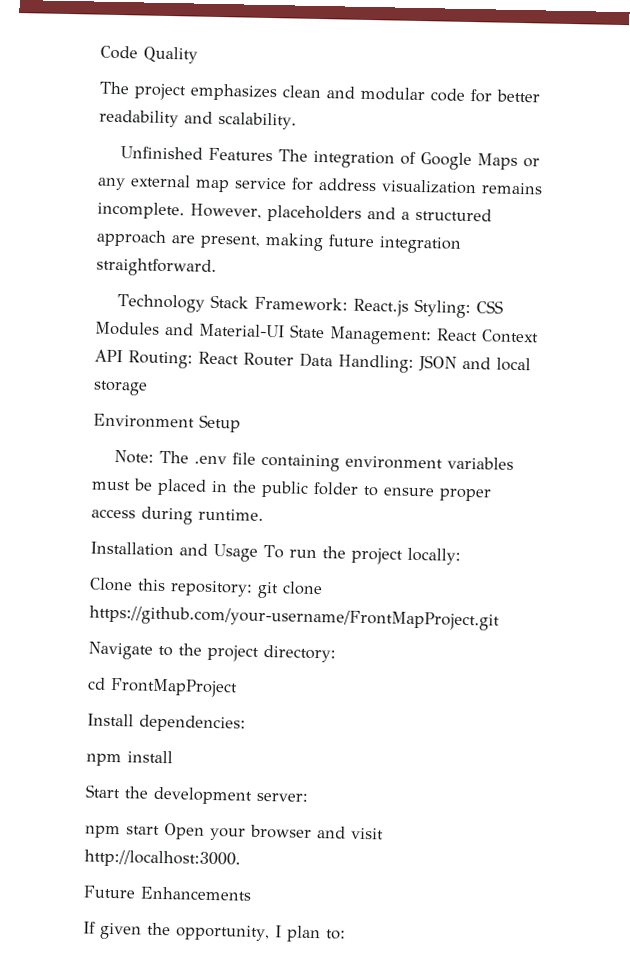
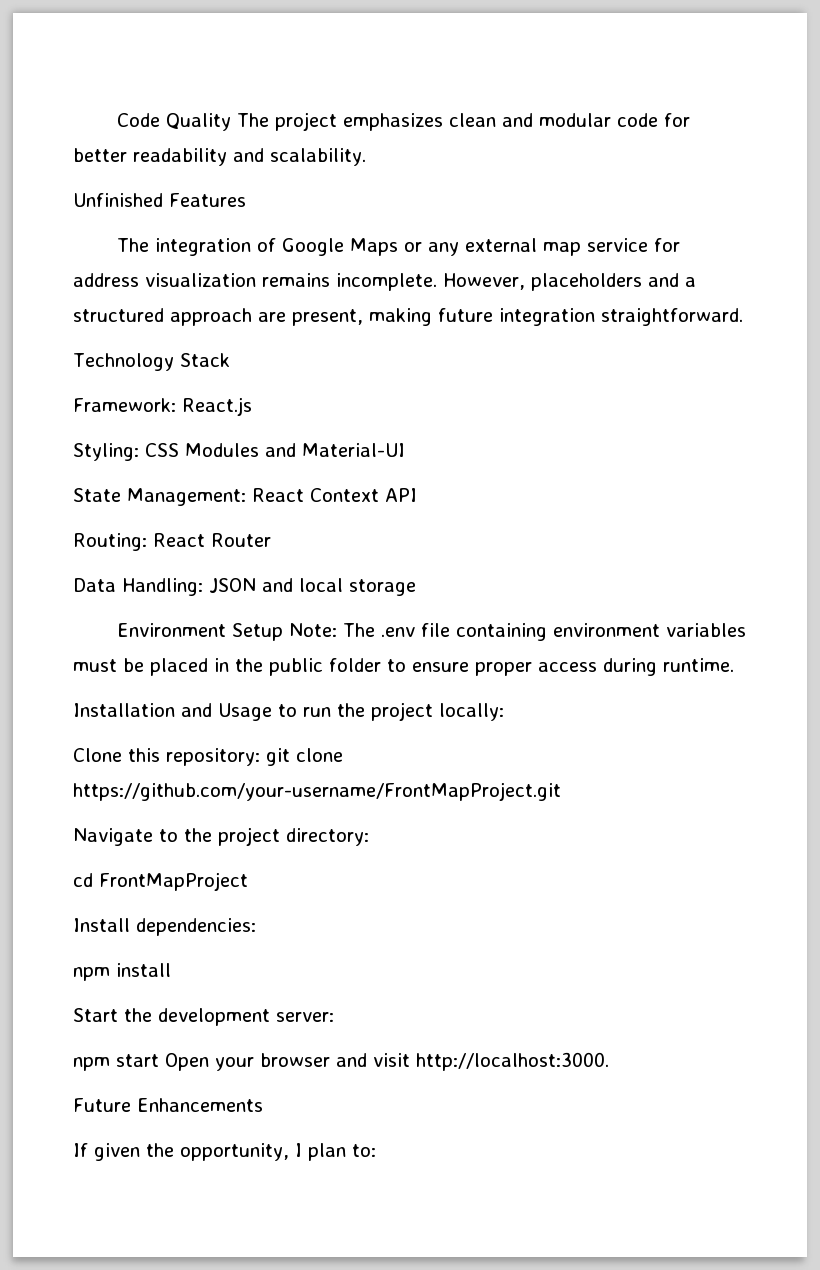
(198, 55) // -> (231, 122) none
(274, 154) none -> (246, 200) //
(250, 301) none -> (230, 360) //
(410, 307) none -> (252, 406) //
(285, 330) none -> (405, 450) //
(123, 356) none -> (417, 495) //
(294, 359) none -> (271, 540) //
(241, 423) // -> (283, 632) none
[263,544,284,559] To -> [278,704,297,717] to

